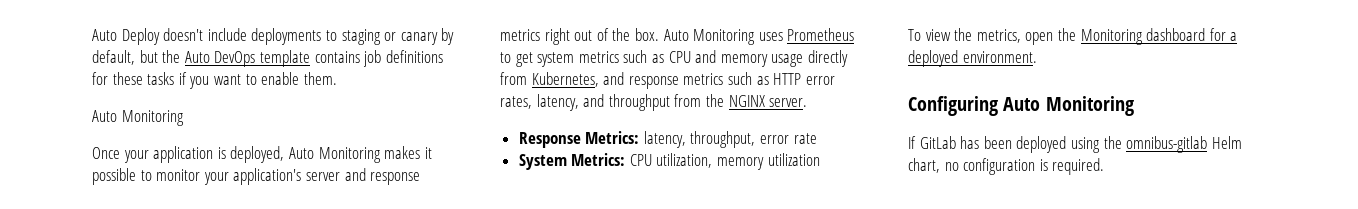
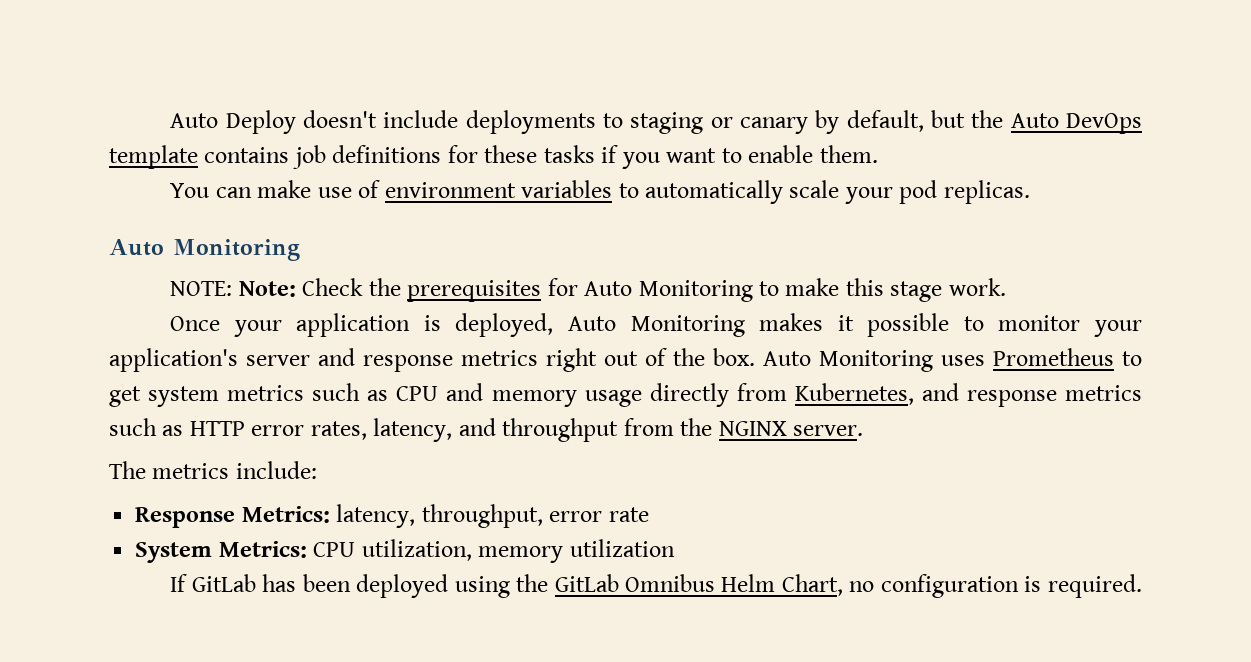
[92,110,184,126] Auto Monitoring -> [170,180,1030,204] [109,239,300,261] [170,278,1006,302] You can make use of environment variables to automatically scale your pod replicas. // Auto Monitoring // NOTE: Note: Check the prerequisites for Auto Monitoring to make this stage work.
(808, 102) none -> [109,461,317,479] // The metrics include:
[908,28,1238,45] [908,50,1037,67] [908,96,1134,116] // To view the metrics, open the Monitoring dashboard for a deployed environment. // Configuring Auto Monitoring -> (675, 548) none
[1126,136,1242,153] [908,158,940,173] omnibus-gitlab Helm chart, -> [554,574,843,596] GitLab Omnibus Helm Chart,

